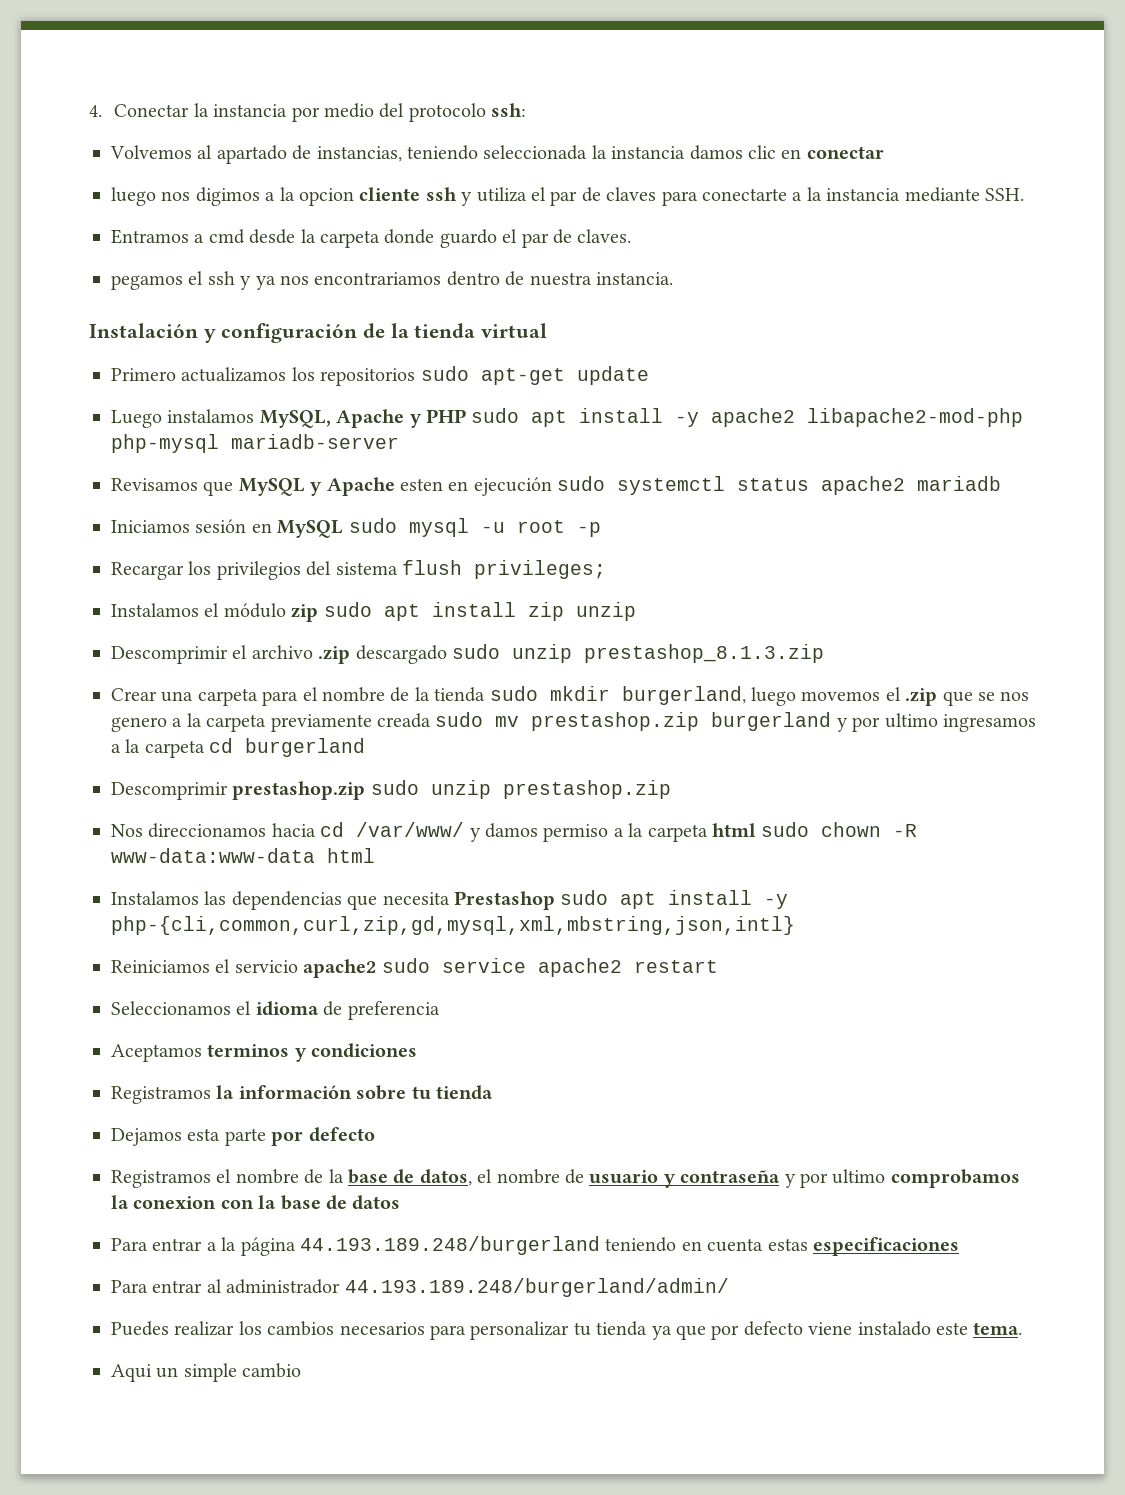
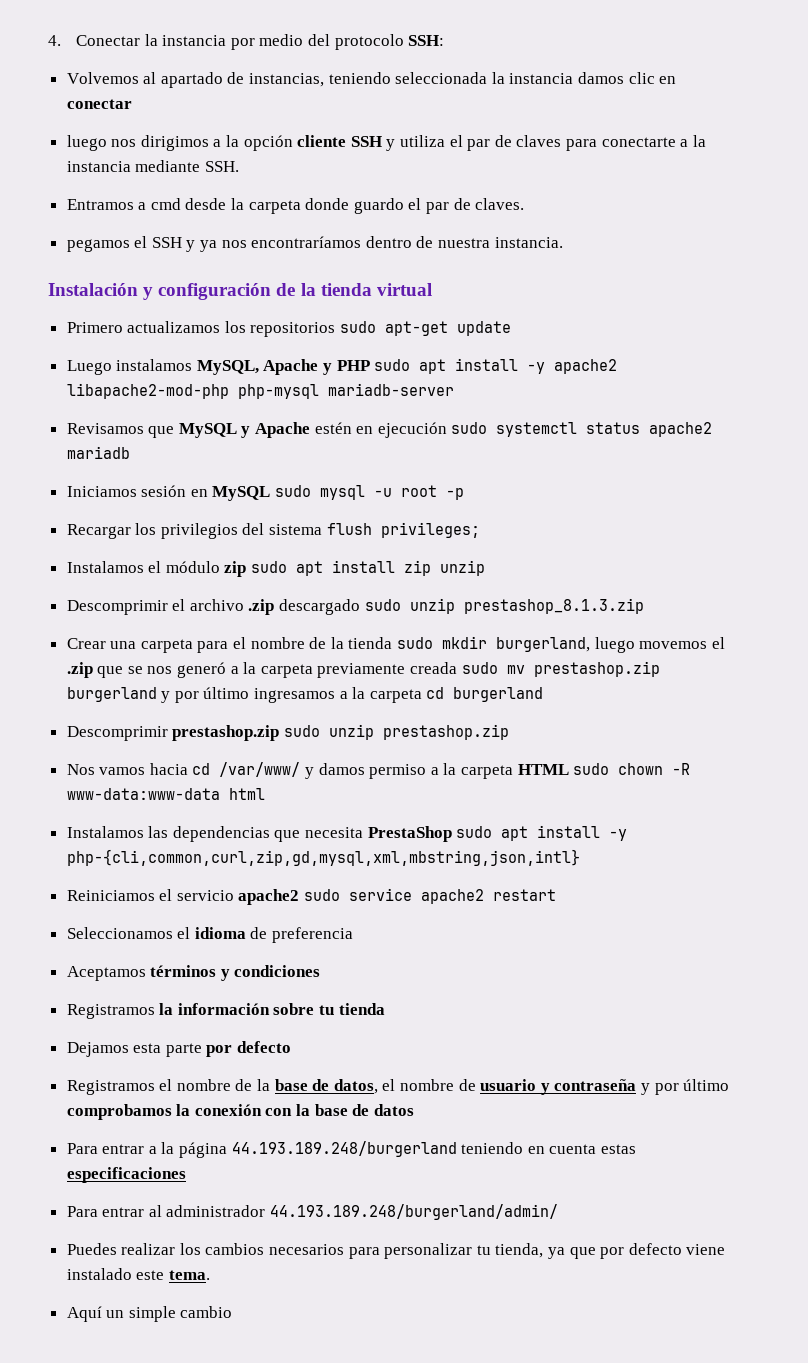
[491,103,527,117] ssh: -> [408,35,445,46] SSH:
[195,187,457,206] digimos a la opcion cliente ssh -> [140,135,382,151] dirigimos a la opción cliente SSH
[207,271,235,285] ssh -> [151,237,182,248] SSH
[314,272,442,285] encontrariamos -> [251,236,362,248] encontraríamos
[400,478,443,491] esten -> [314,422,352,434] estén
[111,717,167,732] genero -> [177,662,227,678] generó
[884,713,938,728] ultimo -> [203,687,250,699] último
[148,823,267,838] direccionamos -> [99,767,146,775] vamos
[711,823,756,837] html -> [517,764,569,775] HTML
[453,891,555,910] Prestashop -> [367,826,452,842] PrestaShop
[207,1044,290,1057] terminos -> [150,965,217,977] términos
[832,1169,886,1184] ultimo -> [683,1079,730,1091] último
[133,1196,217,1209] conexion -> [194,1104,262,1116] conexión
[596,1321,648,1336] tienda -> [495,1243,544,1258] tienda,
[111,1364,152,1382] Aqui -> [66,1306,102,1322] Aquí

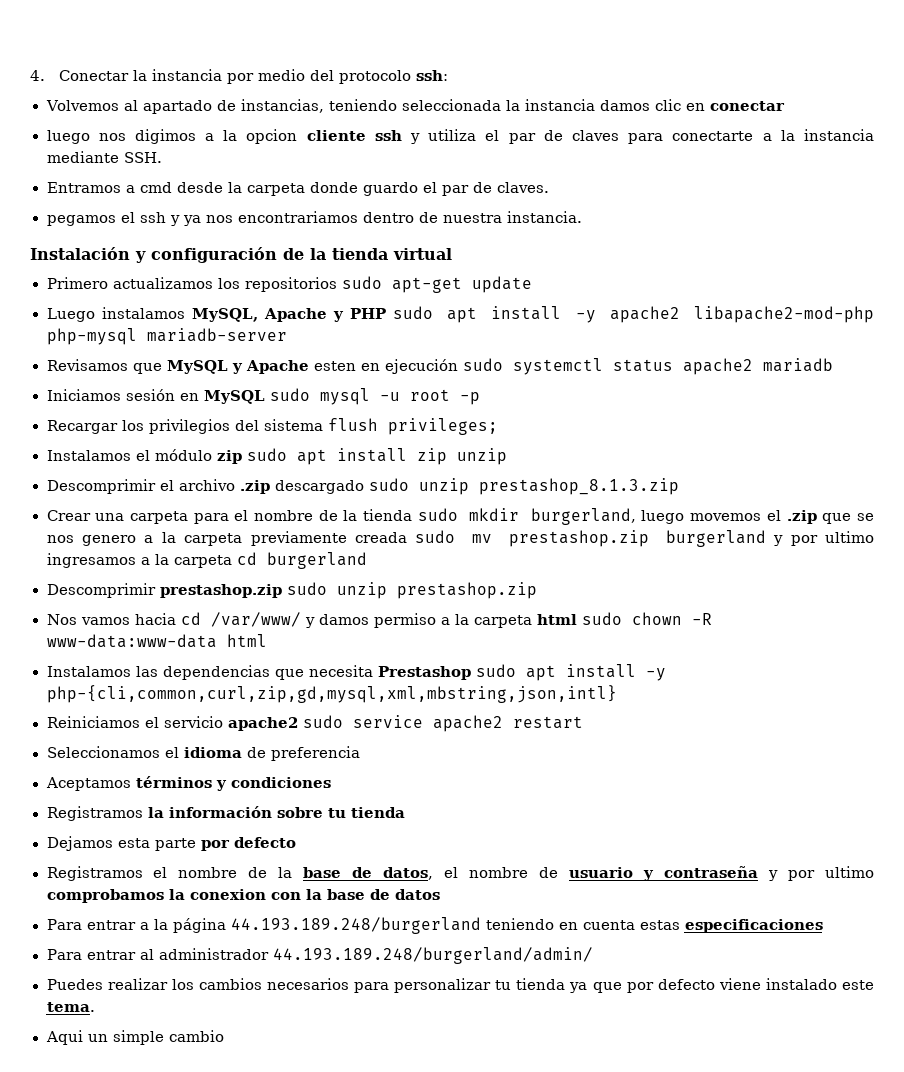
[408,35,445,46] SSH: -> [415,70,448,81] ssh:
[140,135,382,151] dirigimos a la opción cliente SSH -> [134,129,402,144] digimos a la opcion cliente ssh
[151,237,182,248] SSH -> [139,212,166,223] ssh
[251,236,362,248] encontraríamos -> [237,211,358,223] encontrariamos
[314,422,352,434] estén -> [313,361,356,371] esten
[177,662,227,678] generó -> [81,535,136,546] genero
[203,687,250,699] último -> [825,531,874,543] ultimo
[517,764,569,775] HTML -> [536,614,577,625] html
[367,826,452,842] PrestaShop -> [377,666,471,680] Prestashop
[683,1079,730,1091] último -> [825,866,874,878] ultimo
[194,1104,262,1116] conexión -> [189,889,266,900] conexion
[495,1243,544,1258] tienda, -> [516,978,566,990] tienda
[66,1306,102,1322] Aquí -> [45,1030,83,1045] Aqui

